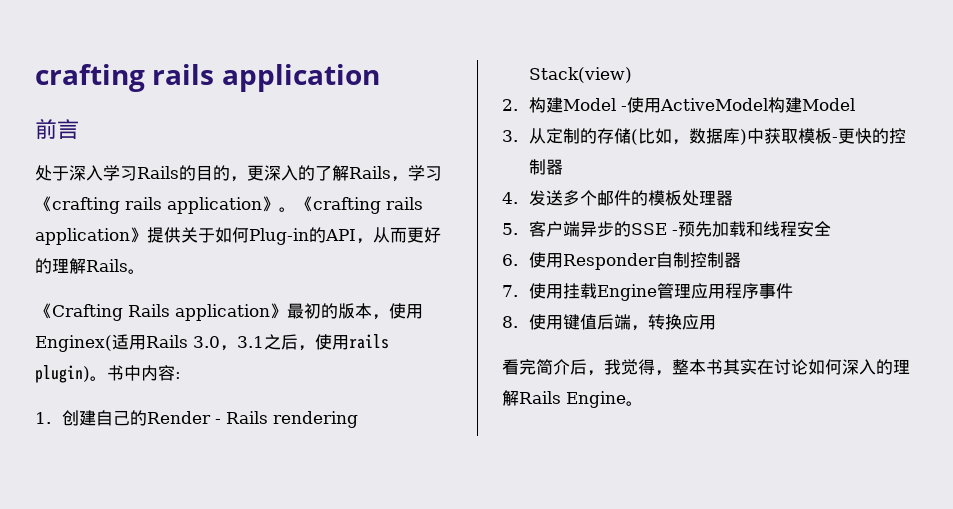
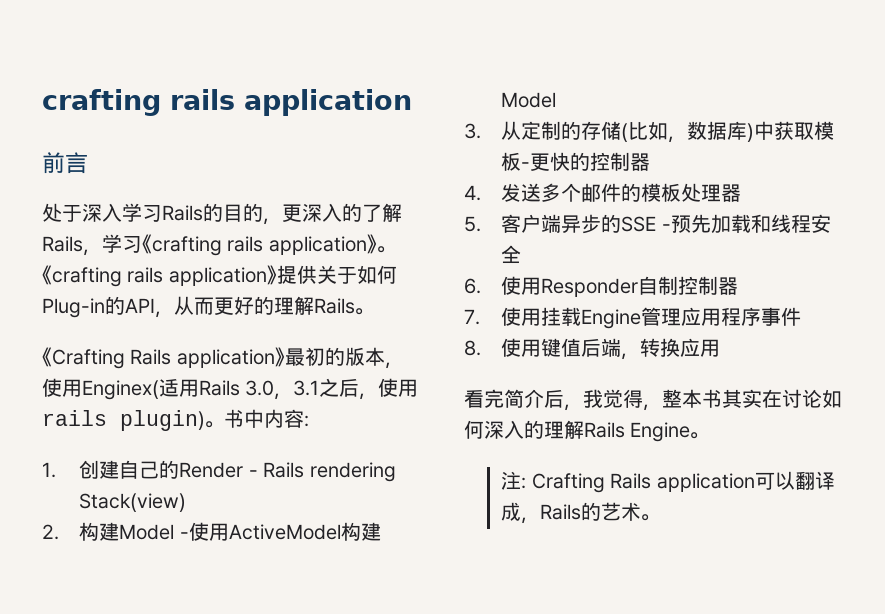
(643, 403) none -> [501,471,835,493] [501,502,661,524] // 注: Crafting Rails application可以翻译成，Rails的艺术。

